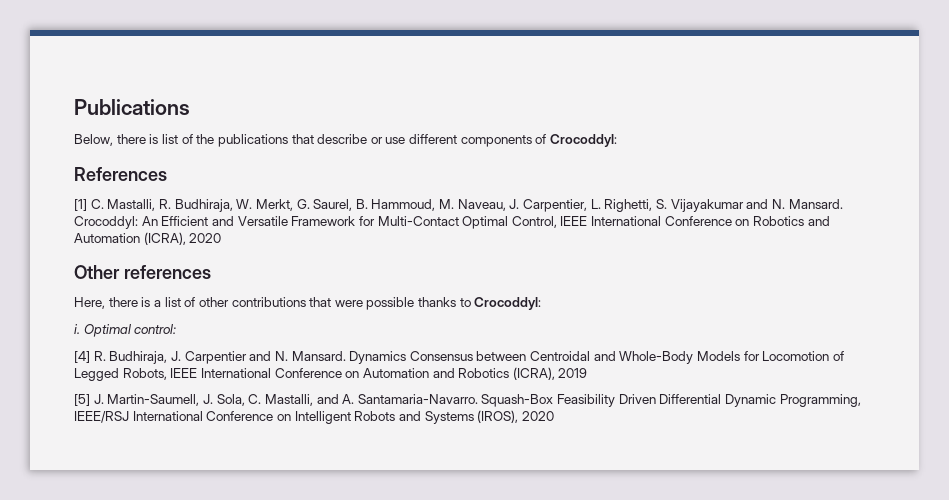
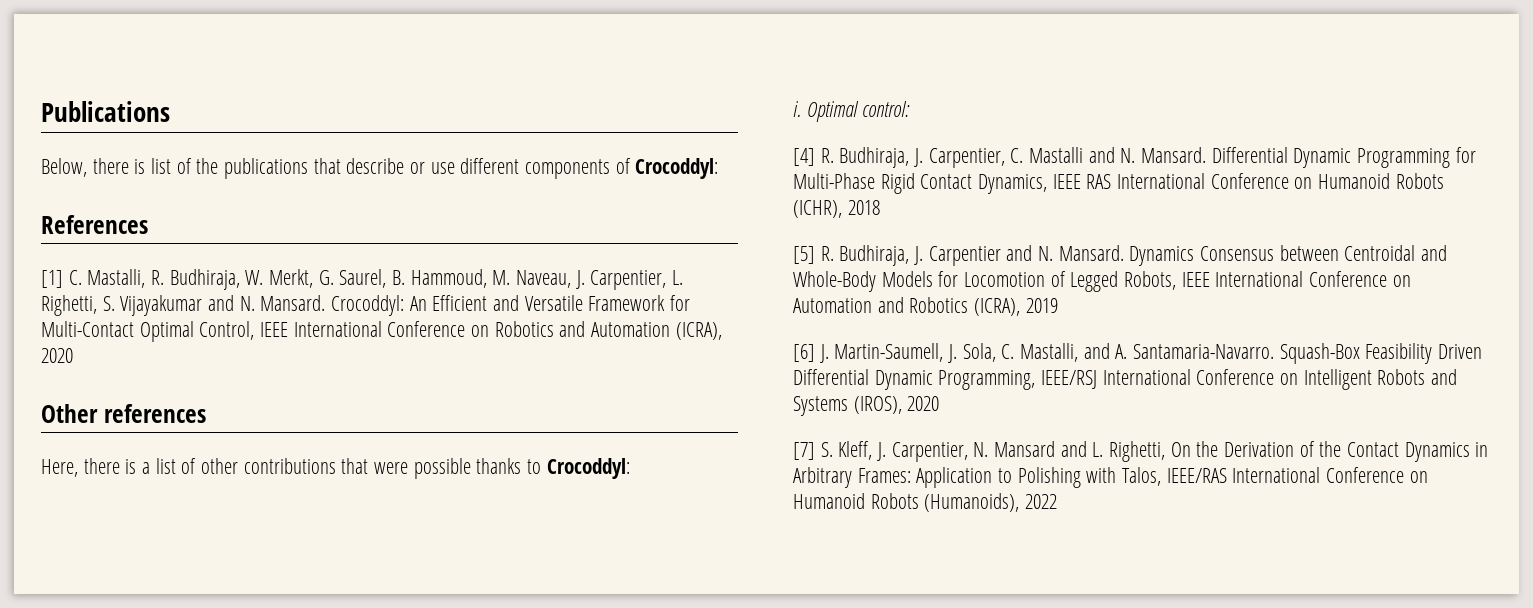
(181, 356) none -> [928,147,1476,168] [793,173,1444,194] [793,200,880,218] [793,245,924,266] Carpentier, C. Mastalli and N. Mansard. Differential Dynamic Programming for Multi-Phase Rigid Contact Dynamics, IEEE RAS International Conference on Humanoid Robots (ICHR), 2018 // [5] R. Budhiraja, J.
[74,394,90,406] [5] -> [793,344,815,362] [6]
(554, 416) none -> [793,441,1489,462] [793,467,1428,488] [793,493,1058,512] // [7] S. Kleff, J. Carpentier, N. Mansard and L. Righetti, On the Derivation of the Contact Dynamics in Arbitrary Frames: Application to Polishing with Talos, IEEE/RAS International Conference on Humanoid Robots (Humanoids), 2022

